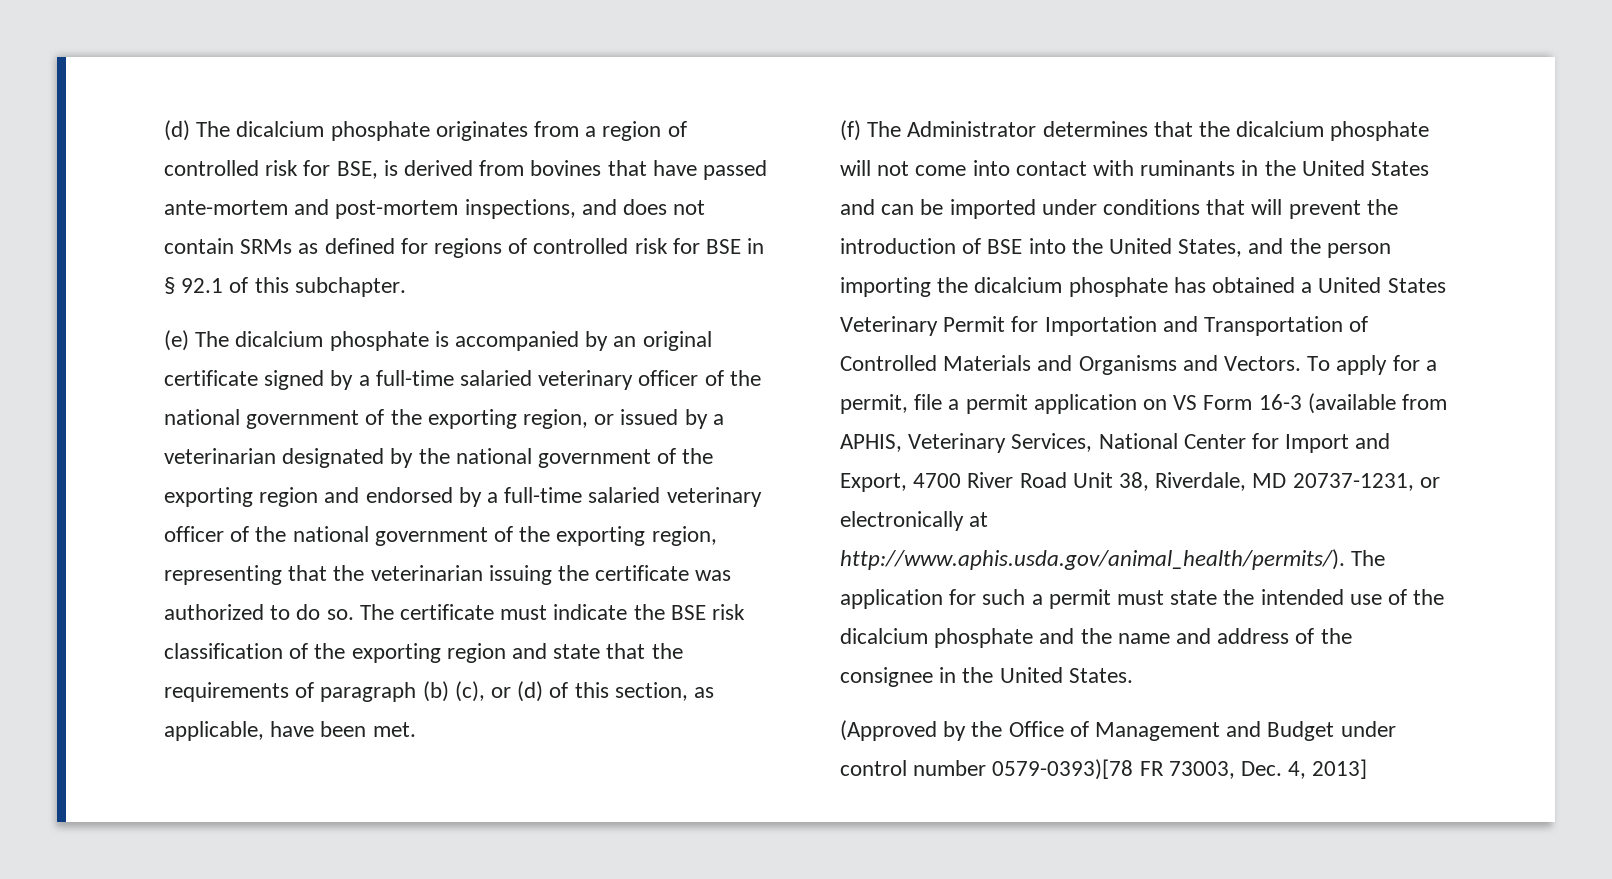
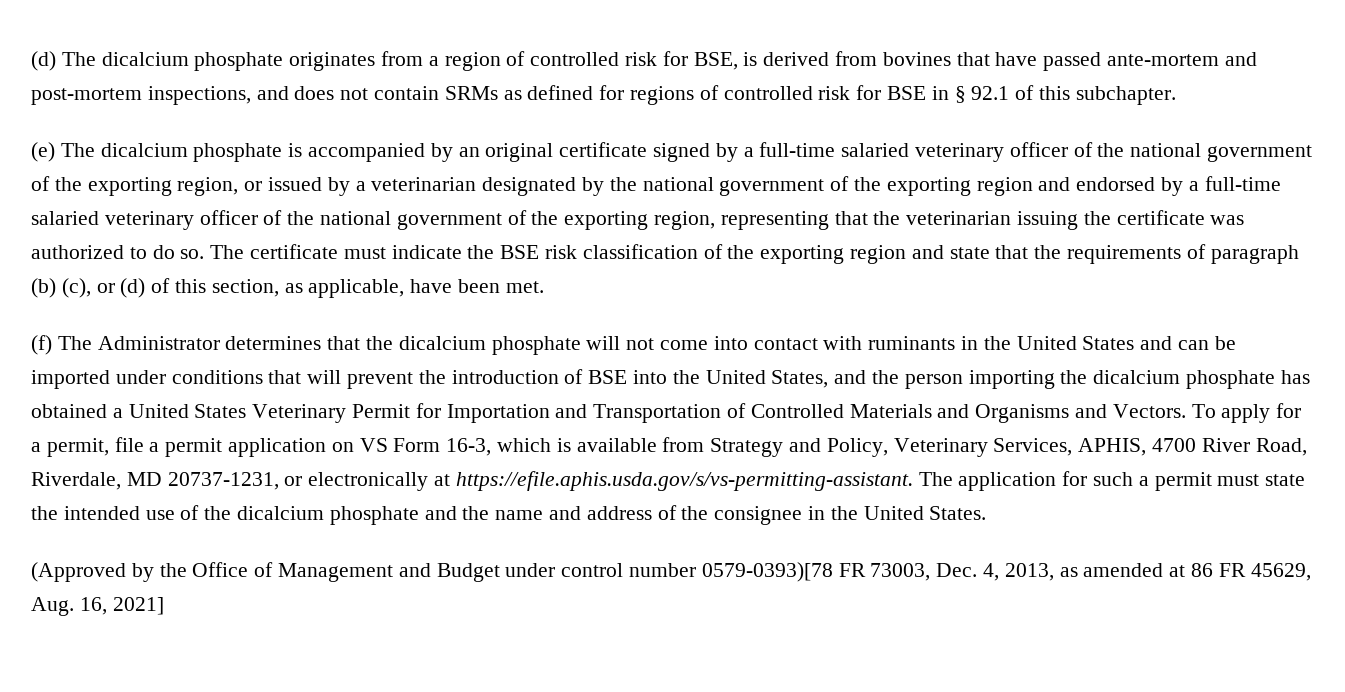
[1258,393,1448,414] [840,433,1391,453] [840,472,1150,492] 16-3 (available from APHIS, Veterinary Services, National Center for Import and Export, 4700 River Road Unit 38, -> [446,437,1307,457] 16-3, which is available from Strategy and Policy, Veterinary Services, APHIS, 4700 River Road,
[840,549,1345,570] http://www.aphis.usda.gov/animal_health/permits/). -> [455,471,913,491] https://efile.aphis.usda.gov/s/vs-permitting-assistant.
[1312,759,1368,779] 2013] -> [1004,563,1311,581] [31,597,164,616] 2013, as amended at 86 FR 45629, Aug. 16, 2021]

